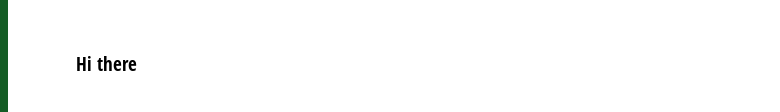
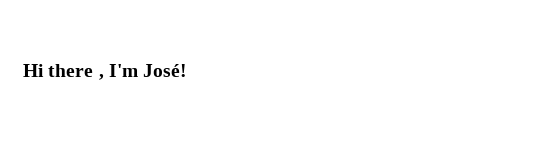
(137, 63) none -> [98,64,188,80] , I'm José!

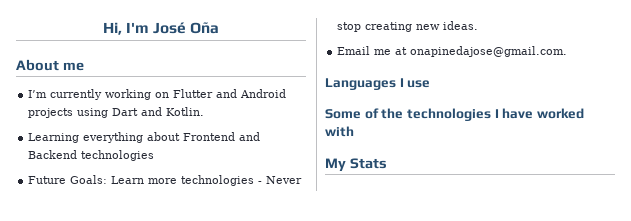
[23,64,188,80] Hi there , I'm José! -> [102,22,220,35] [16,59,84,71] [28,89,287,100] [28,107,205,118] [28,132,261,143] [28,150,155,161] [28,175,303,186] [337,21,479,32] [337,46,568,57] [325,78,431,90] [325,108,584,121] [325,126,354,137] [325,158,387,172] Hi, I'm José Oña // About me // I’m currently working on Flutter and Android projects using Dart and Kotlin. // Learning everything about Frontend and Backend technologies // Future Goals: Learn more technologies - Never stop creating new ideas. // Email me at onapinedajose@gmail.com. // Languages I use // Some of the technologies I have worked with // My Stats

